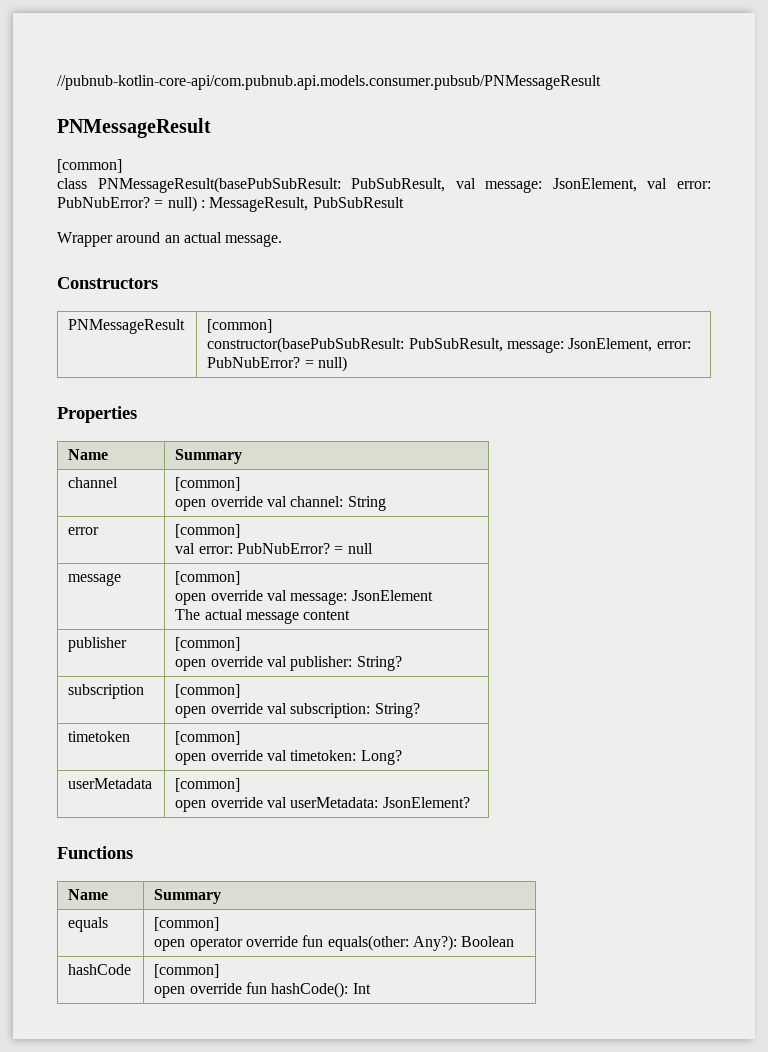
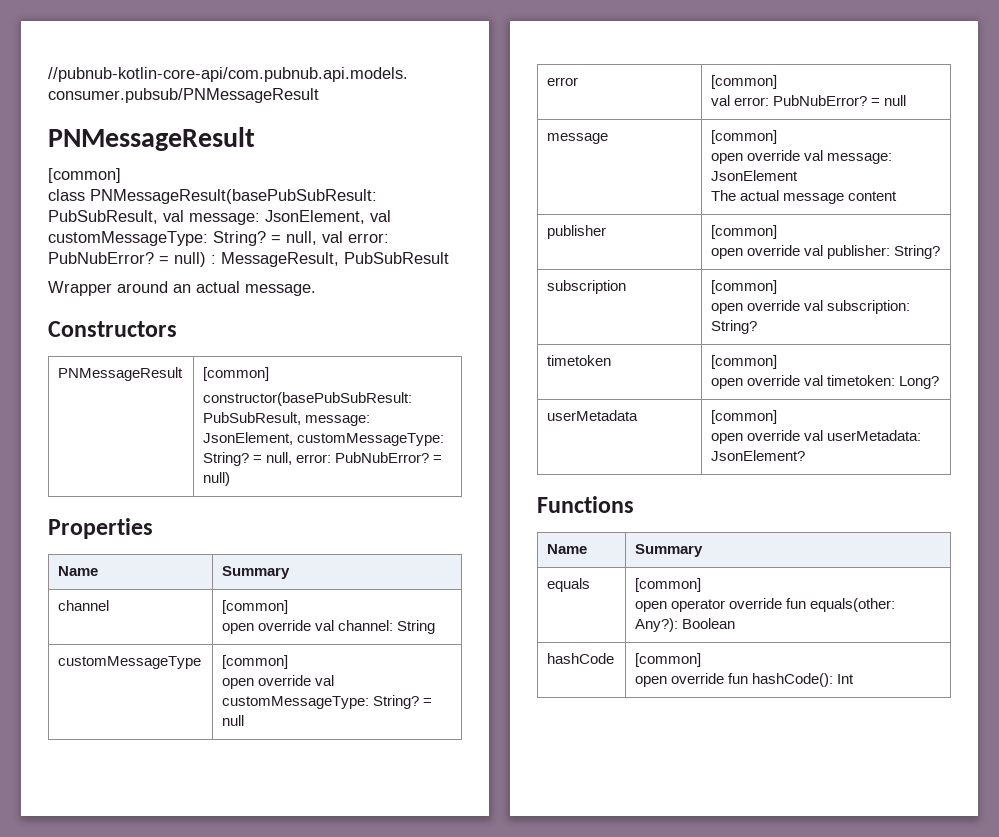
(668, 183) none -> [48,231,343,246] customMessageType: String? = null, val
(653, 345) none -> [297,433,445,446] [203,452,293,466] customMessageType: String? = null,
(386, 503) none -> [58,656,202,669] [222,655,289,669] [222,675,335,689] [222,695,433,709] [222,715,245,726] // customMessageType | [common] // open override val customMessageType: String? = null

